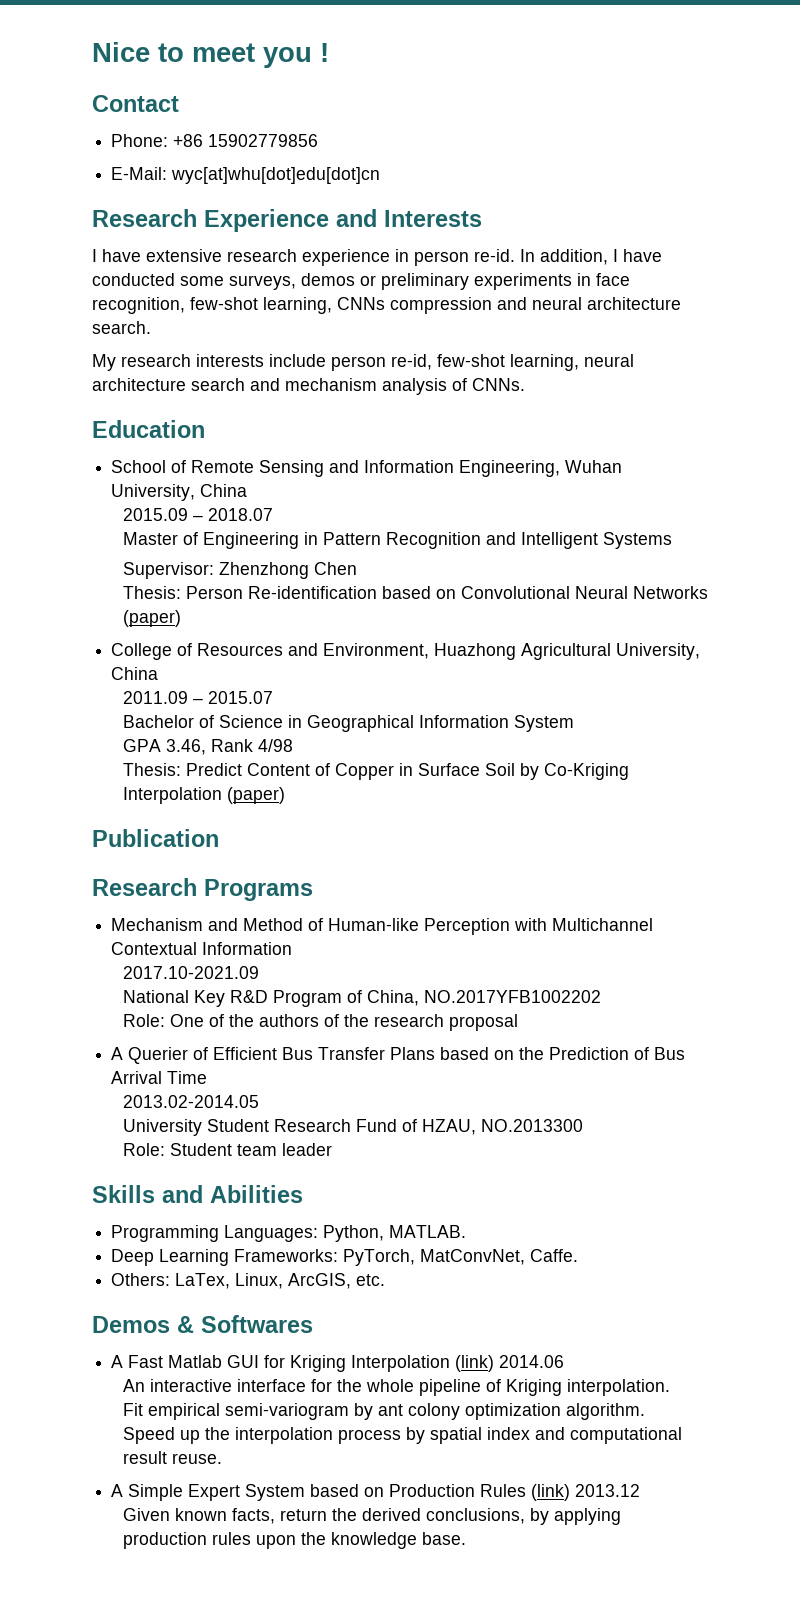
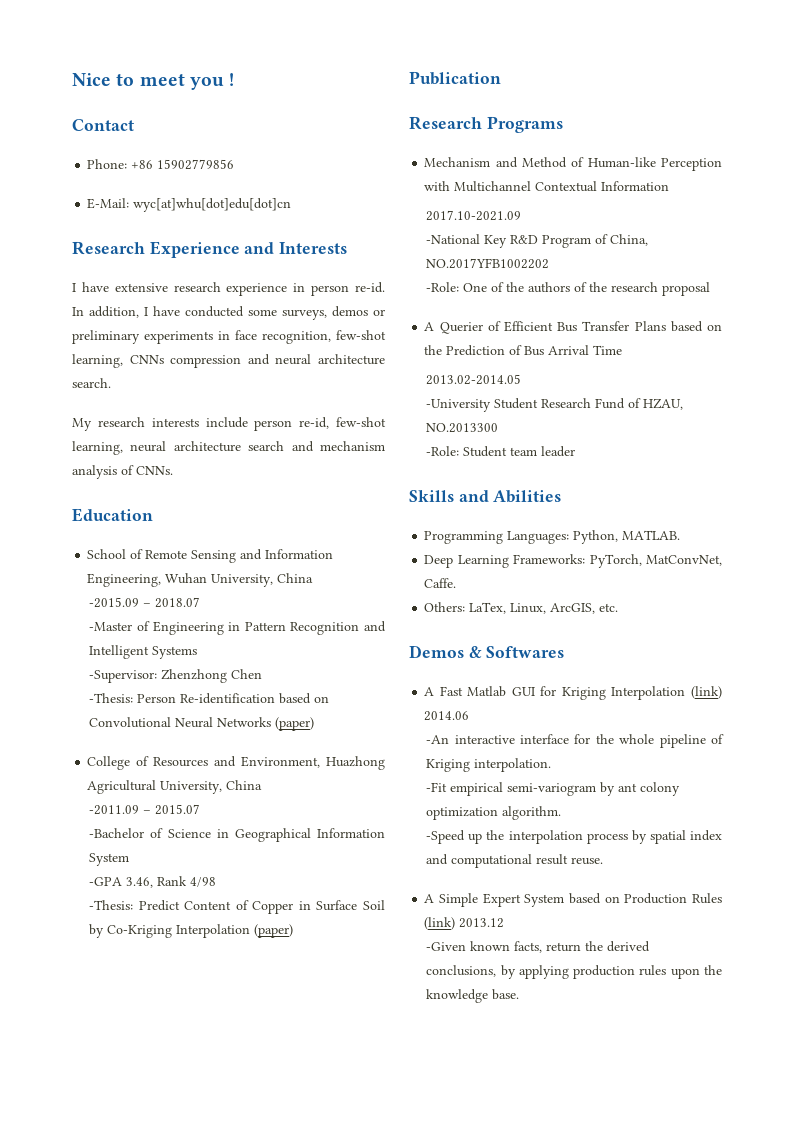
[122,508,188,521] 2015.09 -> [89,597,140,608] -2015.09
[122,532,178,545] Master -> [89,622,133,631] -Master
[122,562,214,579] Supervisor: -> [89,670,158,683] -Supervisor:
[122,586,181,599] Thesis: -> [89,693,134,703] -Thesis:
[122,691,188,704] 2011.09 -> [89,805,140,815] -2011.09
[122,715,194,728] Bachelor -> [89,828,145,838] -Bachelor
[122,739,161,752] GPA -> [89,877,123,886] -GPA
[122,763,181,776] Thesis: -> [89,900,134,910] -Thesis:
[122,990,189,1003] National -> [426,234,481,244] -National
[122,1014,165,1027] Role: -> [426,282,460,292] -Role:
[122,1119,202,1136] University -> [426,399,492,412] -University
[122,1143,165,1156] Role: -> [426,446,460,456] -Role:
[122,1379,145,1392] An -> [426,735,450,744] -An
[122,1403,143,1416] Fit -> [426,782,448,792] -Fit
[122,1427,175,1444] Speed -> [426,830,466,844] -Speed
[122,1508,170,1521] Given -> [426,942,467,951] -Given

